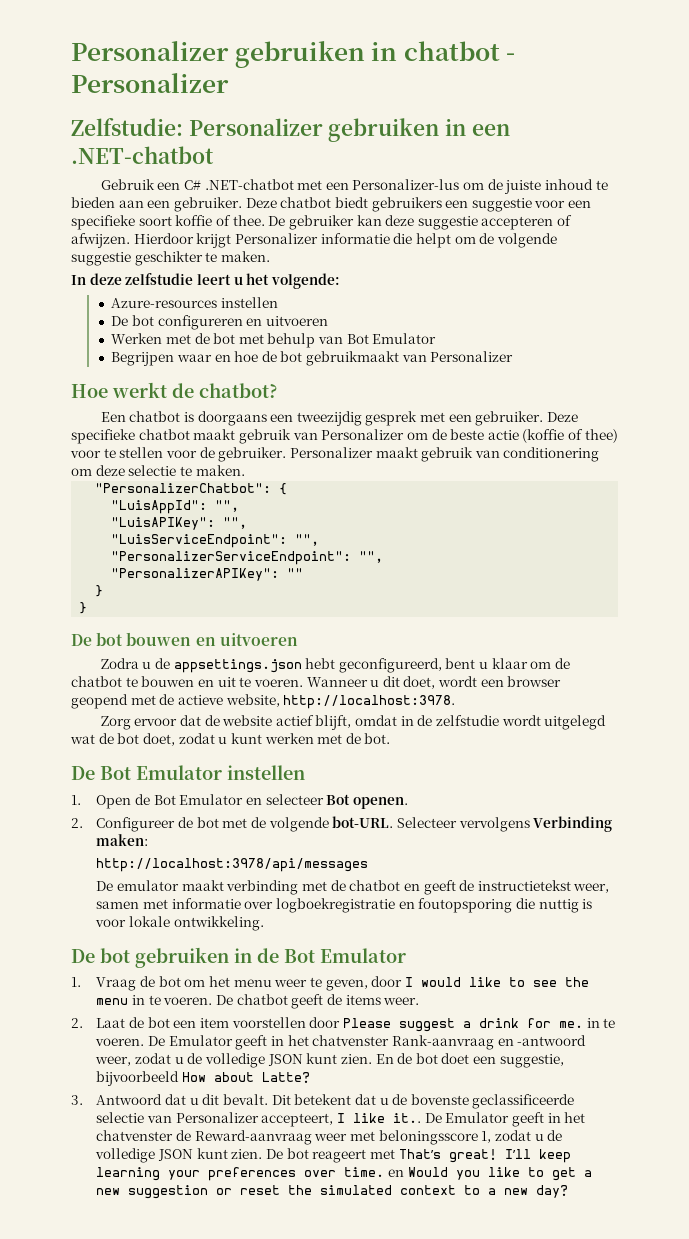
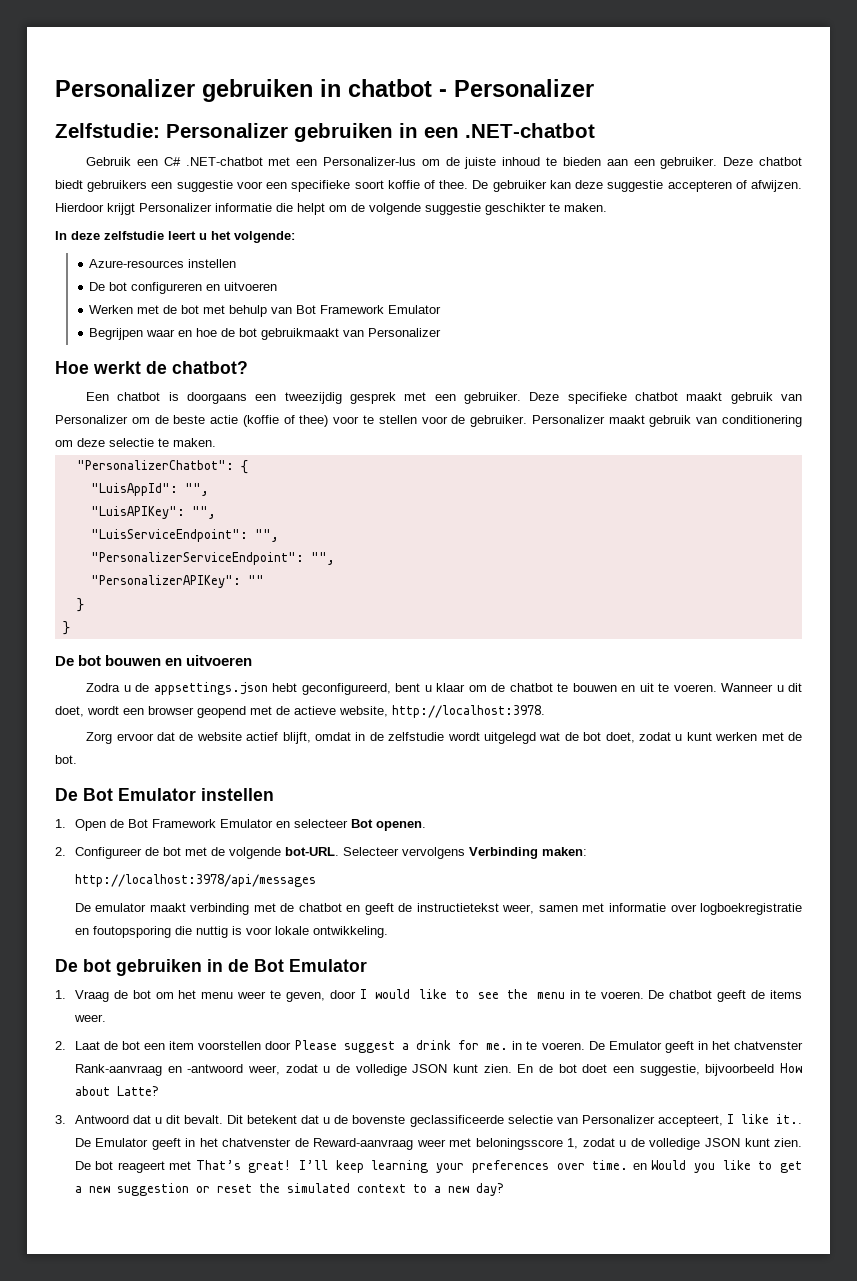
(369, 339) none -> [320,305,385,314] Framework
(176, 800) none -> [151,819,216,828] Framework

